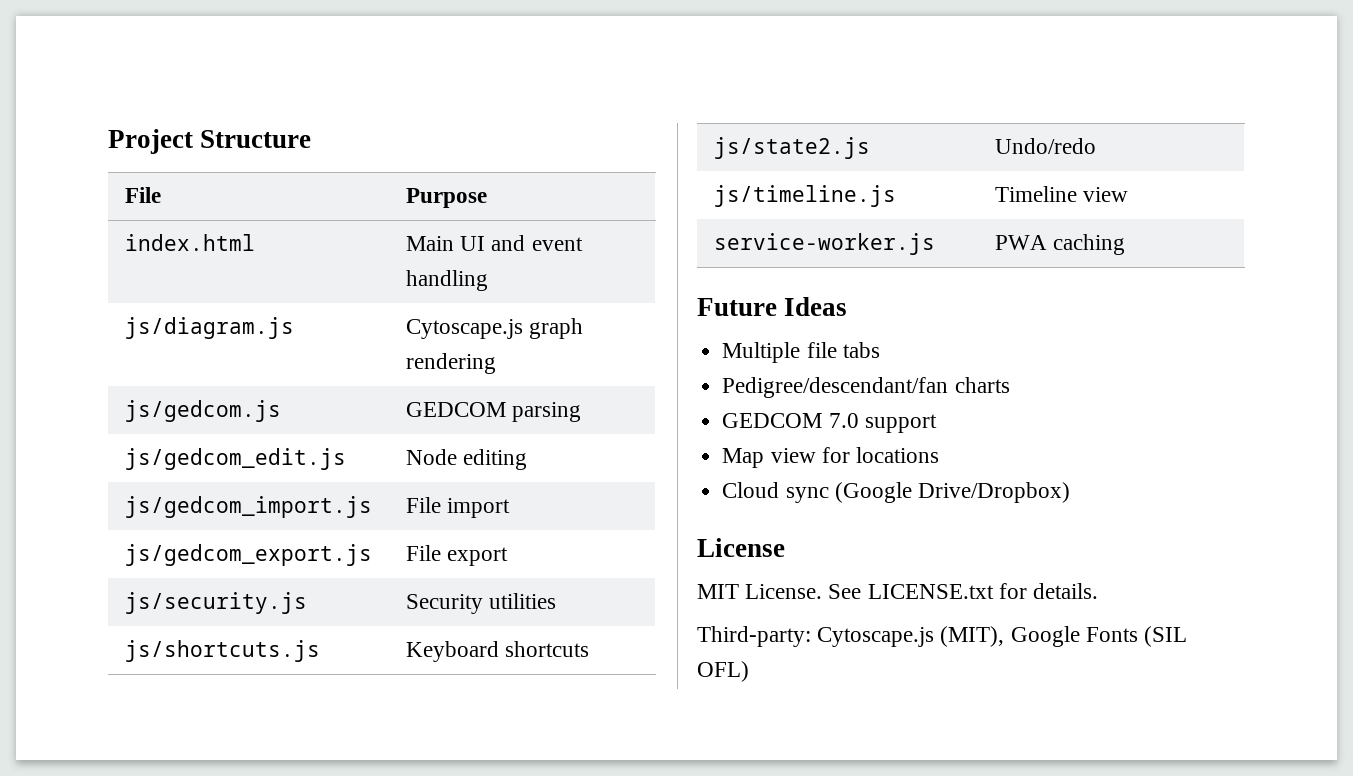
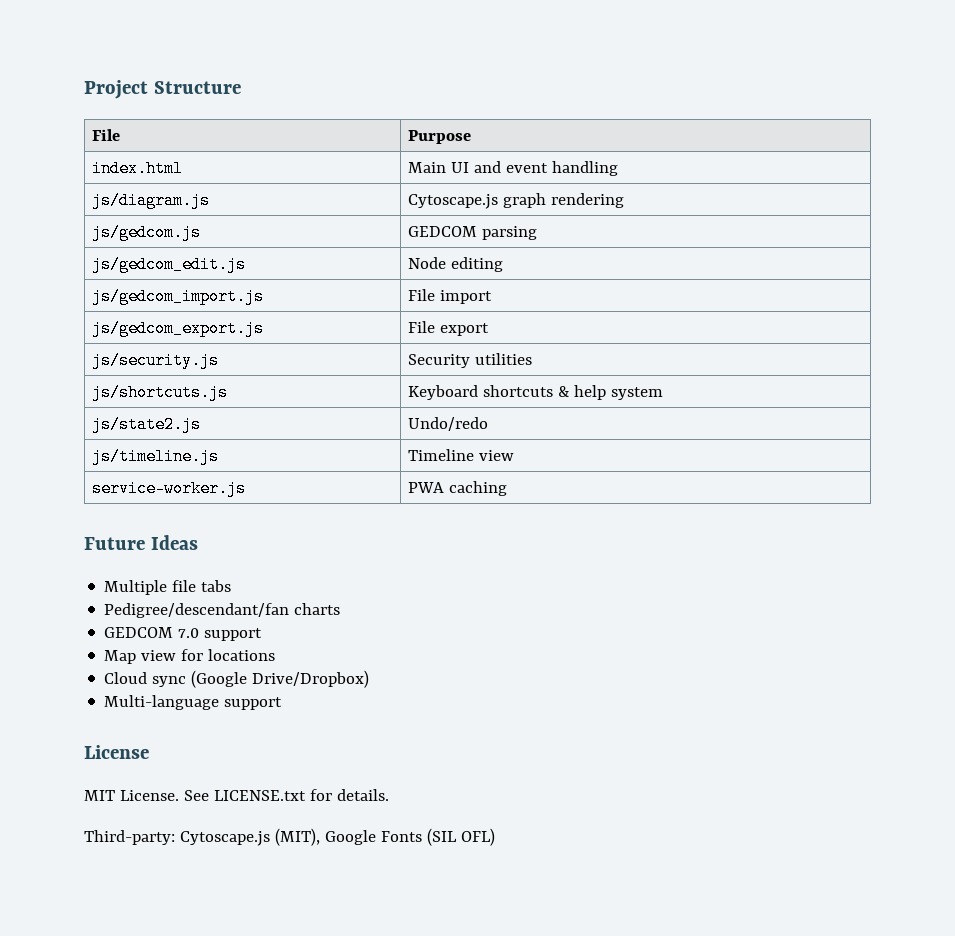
(590, 649) none -> [557,385,663,400] & help system
(1070, 492) none -> [104,695,283,710] // Multi-language support

